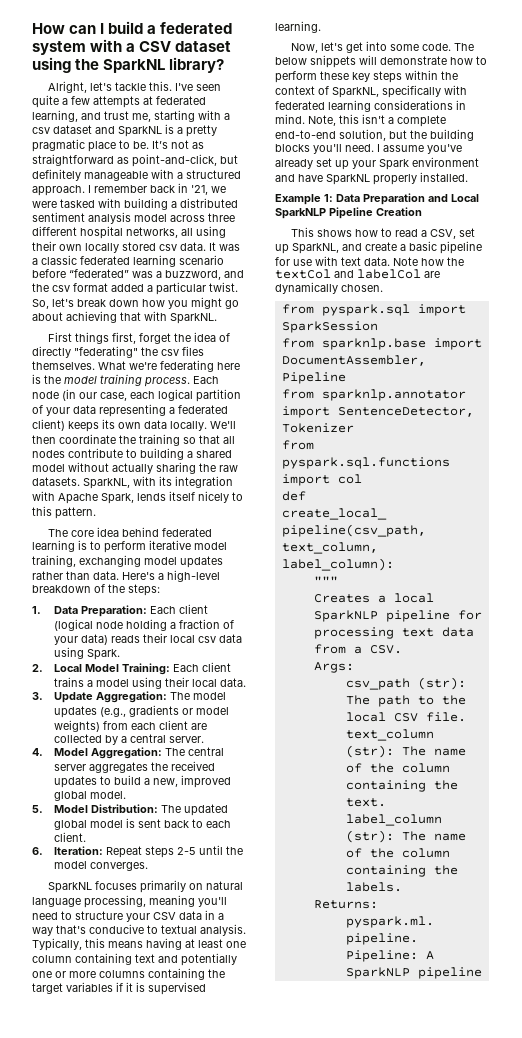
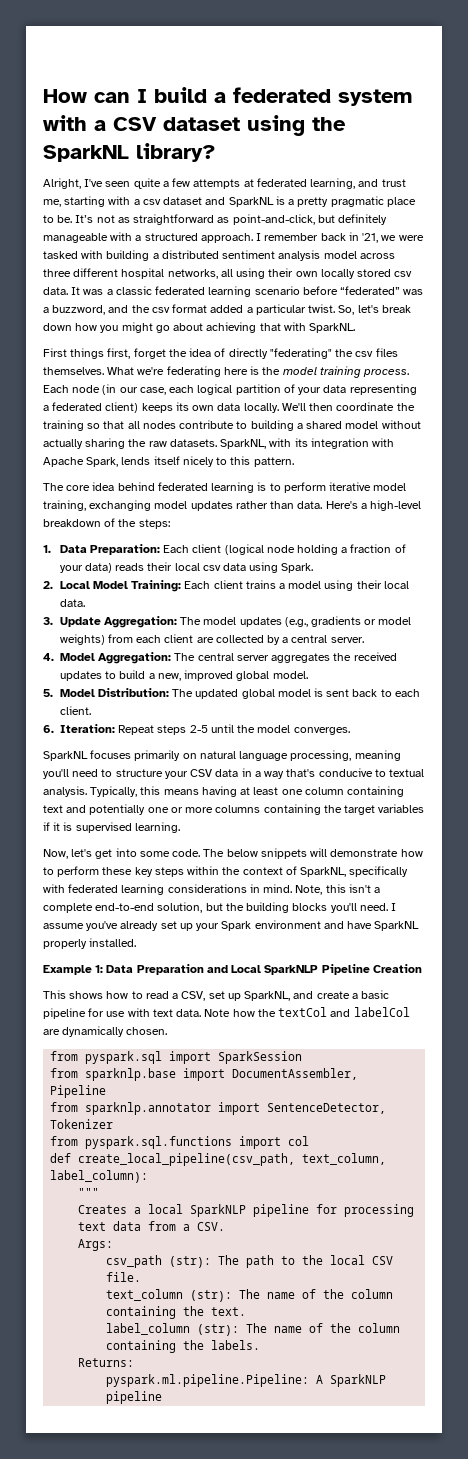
[89,81,172,91] let's tackle this. -> (81, 183) none

